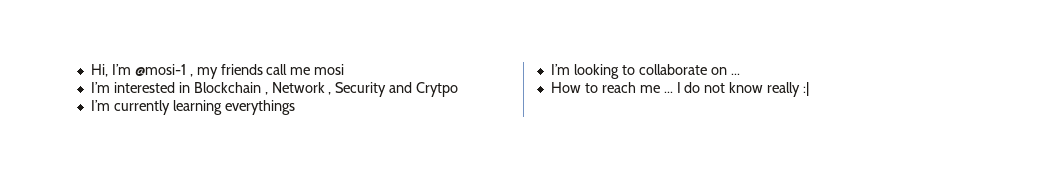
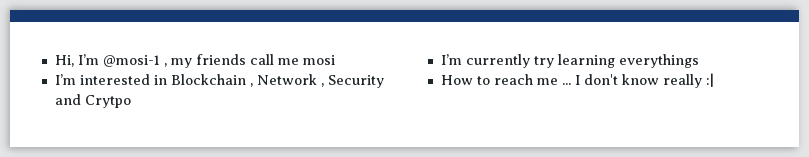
(170, 107) none -> [533,56,554,68] try
[550,64,740,79] // I’m looking to collaborate on ... -> (699, 61) none
[684,82,726,93] do not -> [583,74,618,85] don't

